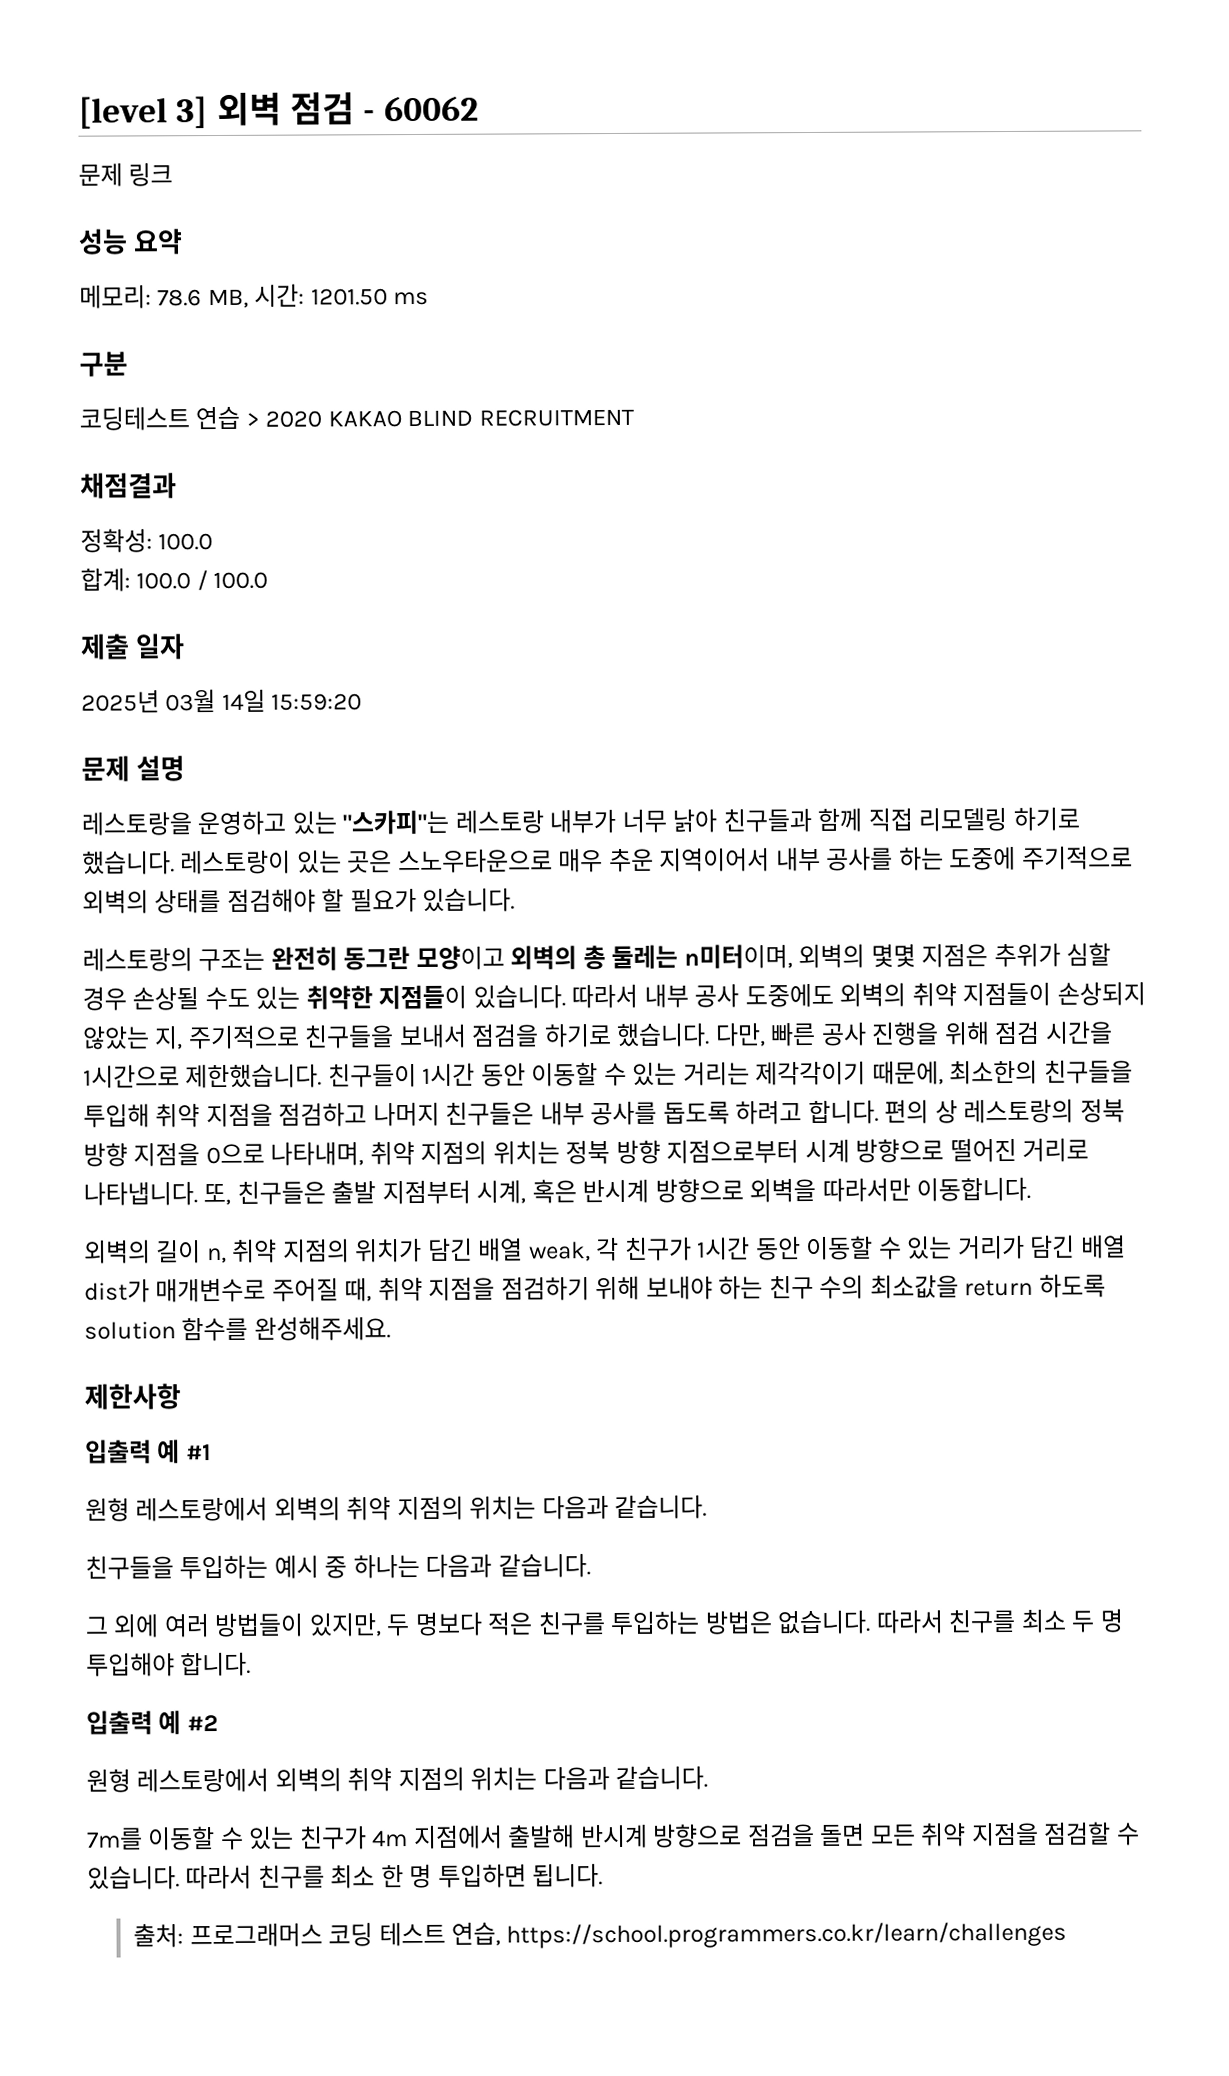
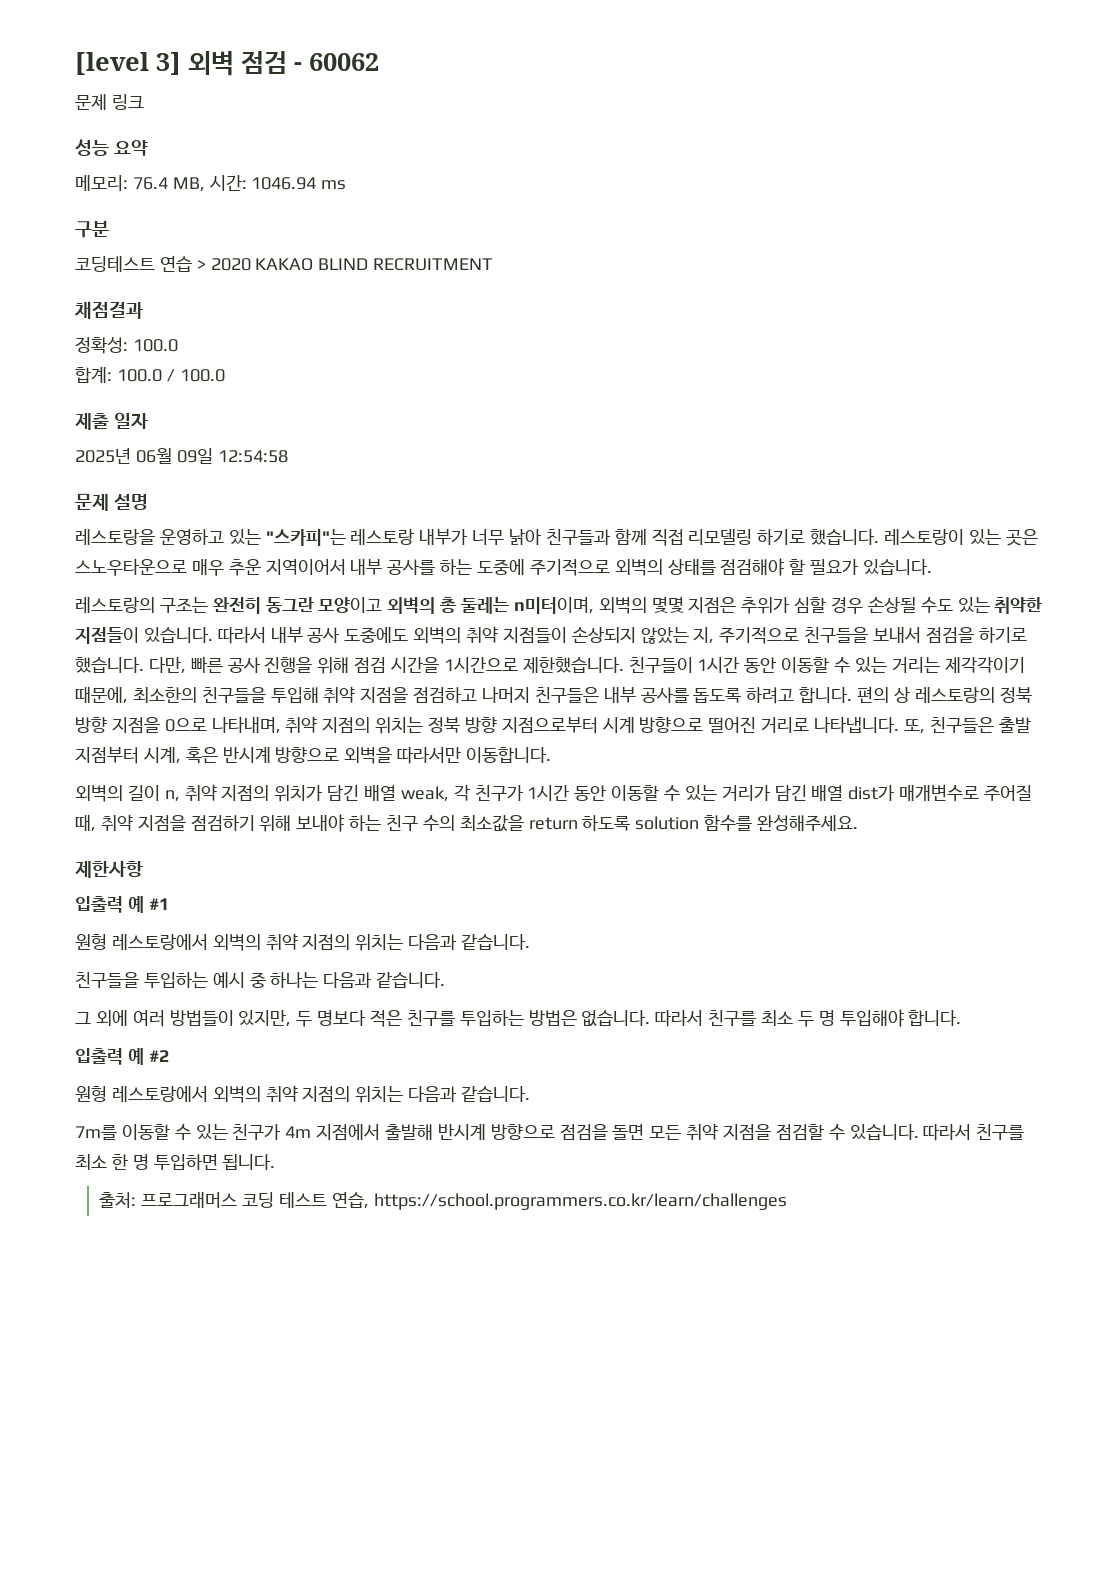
[157,289,203,307] 78.6 -> [132,177,168,190] 76.4
[310,288,388,306] 1201.50 -> [251,177,317,190] 1046.94
[165,689,363,713] 03월 14일 15:59:20 -> [135,448,288,464] 06월 09일 12:54:58

